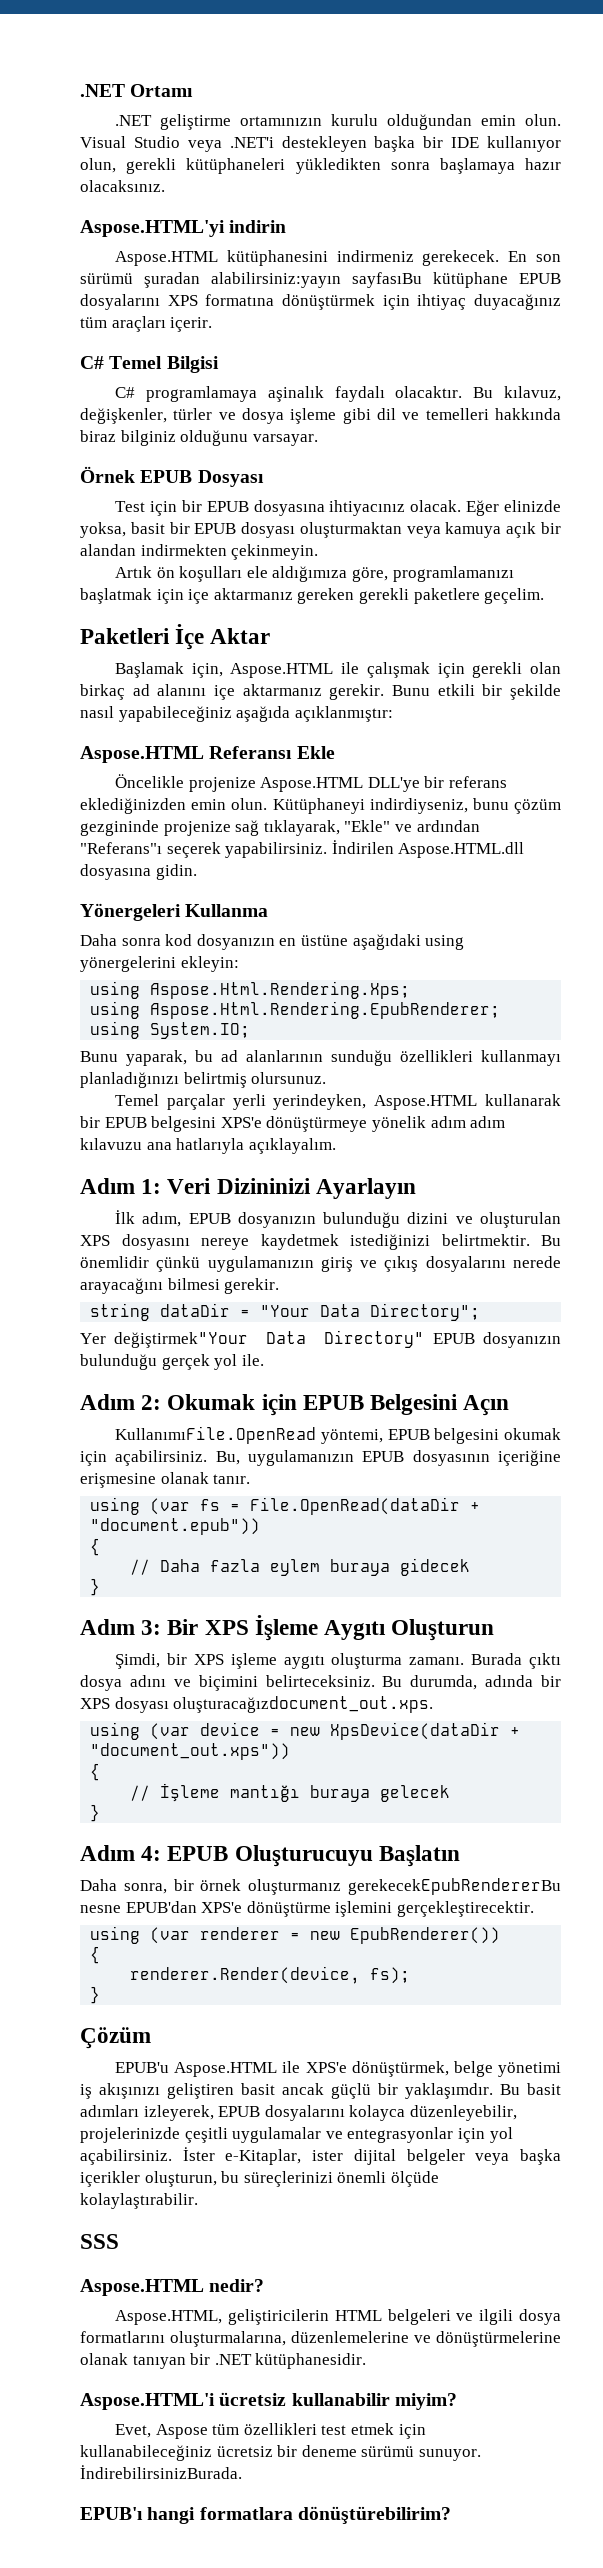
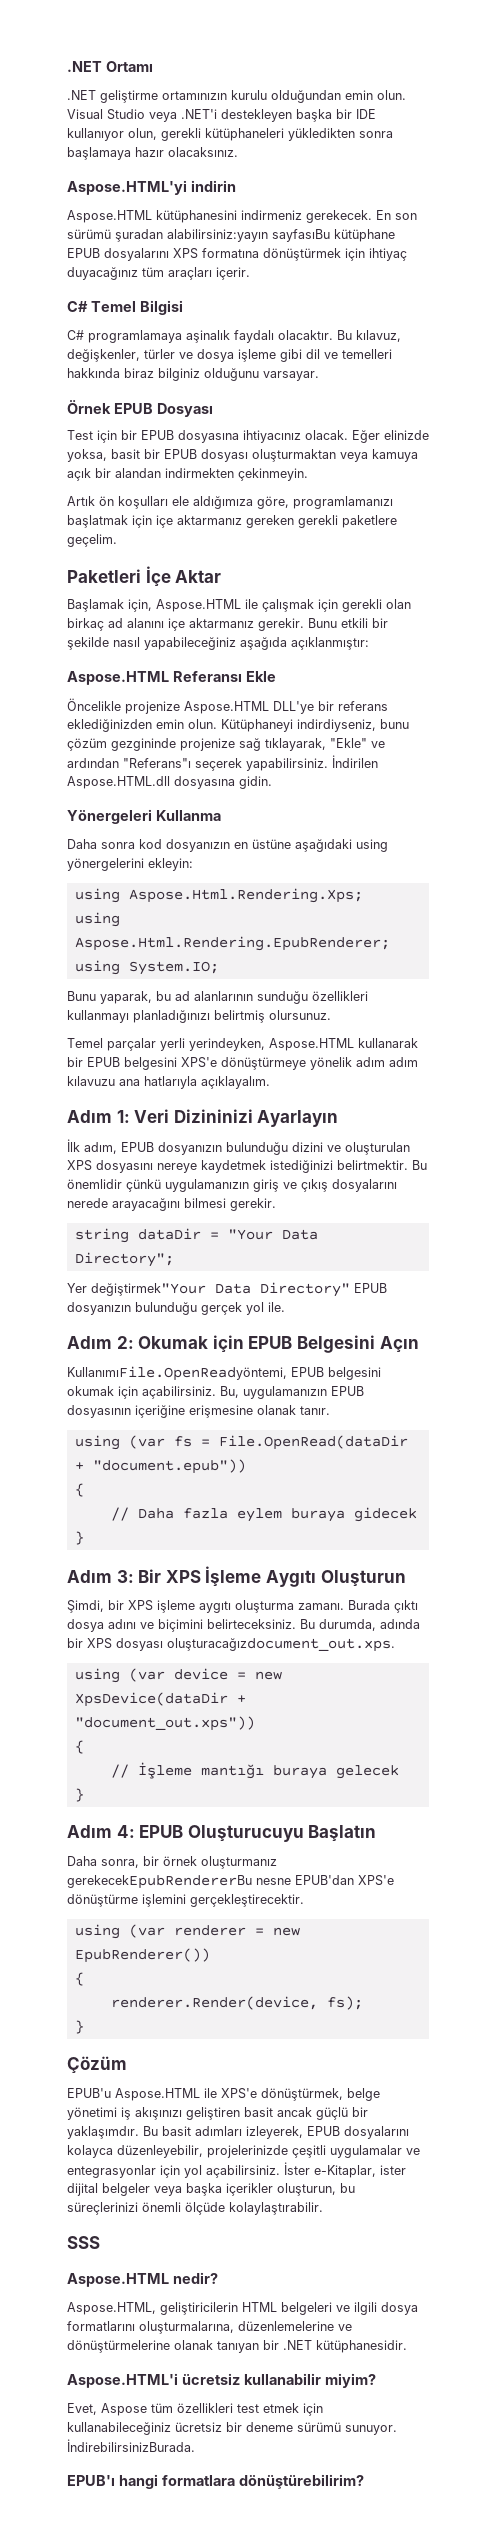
[115,1426,383,1444] KullanımıFile.OpenRead yöntemi, -> [67,1366,287,1381] KullanımıFile.OpenReadyöntemi,

